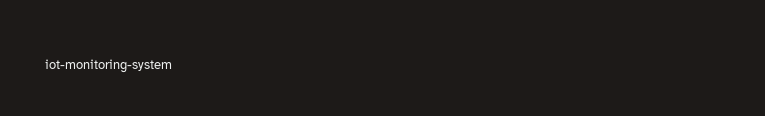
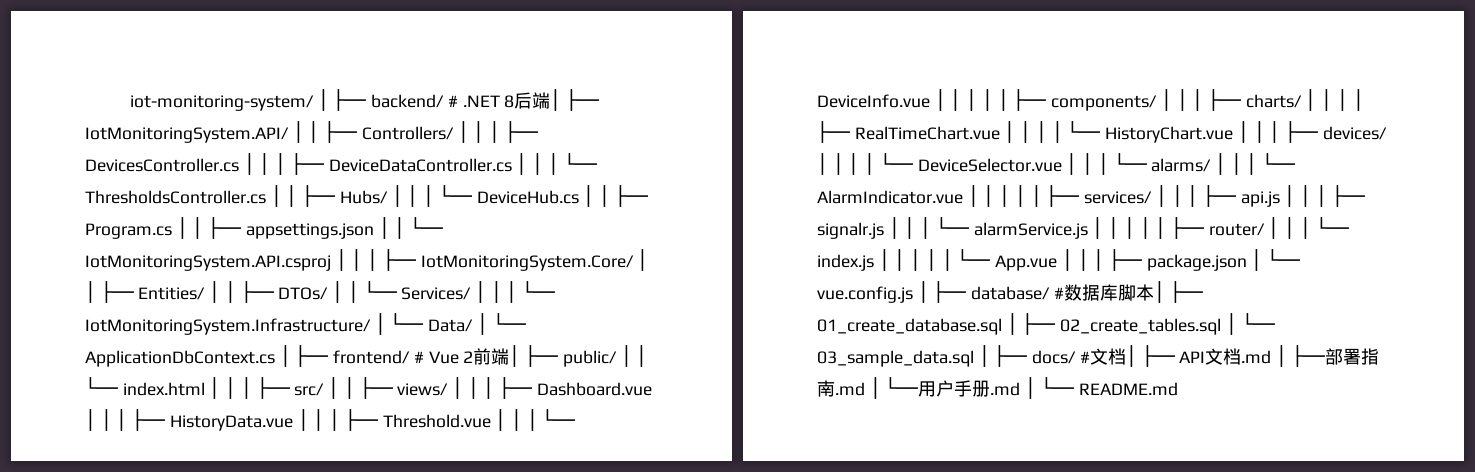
[45,59,172,73] iot-monitoring-system -> [129,89,599,111] [85,121,538,143] [85,153,597,175] [85,185,648,207] [85,217,444,239] [85,249,649,271] [85,281,556,303] [85,313,526,335] [85,345,648,367] [85,377,652,399] [85,409,576,431] [817,89,1364,111] [817,121,1387,143] [817,153,1296,175] [817,185,1365,207] [817,217,1349,239] [817,249,1301,271] [817,281,1203,303] [817,313,1275,335] [817,345,1379,367] [817,377,1178,399] iot-monitoring-system/ │ ├── backend/ # .NET 8后端│ ├── IotMonitoringSystem.API/ │ │ ├── Controllers/ │ │ │ ├── DevicesController.cs │ │ │ ├── DeviceDataController.cs │ │ │ └── ThresholdsController.cs │ │ ├── Hubs/ │ │ │ └── DeviceHub.cs │ │ ├── Program.cs │ │ ├── appsettings.json │ │ └── IotMonitoringSystem.API.csproj │ │ │ ├── IotMonitoringSystem.Core/ │ │ ├── Entities/ │ │ ├── DTOs/ │ │ └── Services/ │ │ │ └── IotMonitoringSystem.Infrastructure/ │ └── Data/ │ └── ApplicationDbContext.cs │ ├── frontend/ # Vue 2前端│ ├── public/ │ │ └── index.html │ │ │ ├── src/ │ │ ├── views/ │ │ │ ├── Dashboard.vue │ │ │ ├── HistoryData.vue │ │ │ ├── Threshold.vue │ │ │ └── DeviceInfo.vue │ │ │ │ │ ├── components/ │ │ │ ├── charts/ │ │ │ │ ├── RealTimeChart.vue │ │ │ │ └── HistoryChart.vue │ │ │ ├── devices/ │ │ │ │ └── DeviceSelector.vue │ │ │ └── alarms/ │ │ │ └── AlarmIndicator.vue │ │ │ │ │ ├── services/ │ │ │ ├── api.js │ │ │ ├── signalr.js │ │ │ └── alarmService.js │ │ │ │ │ ├── router/ │ │ │ └── index.js │ │ │ │ │ └── App.vue │ │ │ ├── package.json │ └── vue.config.js │ ├── database/ #数据库脚本│ ├── 01_create_database.sql │ ├── 02_create_tables.sql │ └── 03_sample_data.sql │ ├── docs/ #文档│ ├── API文档.md │ ├──部署指南.md │ └──用户手册.md │ └── README.md

